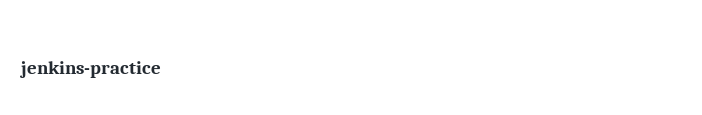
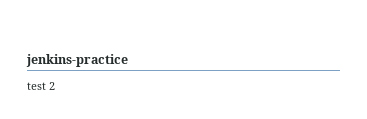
(161, 69) none -> [27,82,55,90] // test 2

